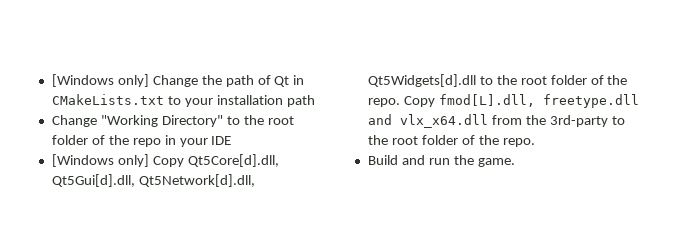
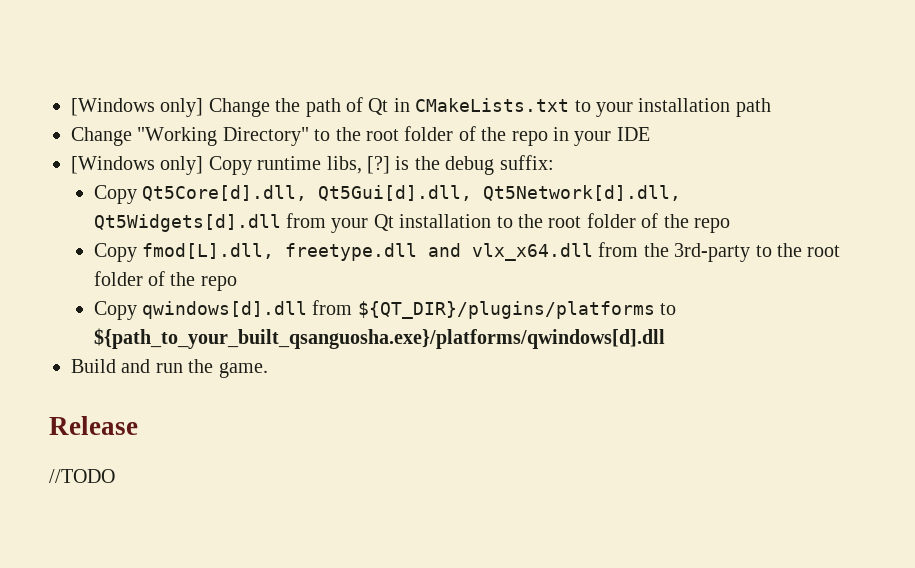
[187,154,279,167] [51,174,255,187] [367,74,628,87] [367,98,400,107] Qt5Core[d].dll, Qt5Gui[d].dll, Qt5Network[d].dll, Qt5Widgets[d].dll to the root folder of the repo. -> [257,155,554,175] [93,185,682,204] [93,213,731,233] runtime libs, [?] is the debug suffix: // Copy Qt5Core[d].dll, Qt5Gui[d].dll, Qt5Network[d].dll, Qt5Widgets[d].dll from your Qt installation to the root folder of the repo //
[502,138,535,147] repo. -> [200,276,237,291] [93,300,677,320] [93,328,665,349] repo // Copy qwindows[d].dll from ${QT_DIR}/plugins/platforms to ${path_to_your_built_qsanguosha.exe}/platforms/qwindows[d].dll
(515, 162) none -> [49,416,138,435] [49,469,115,483] // Release // //TODO

